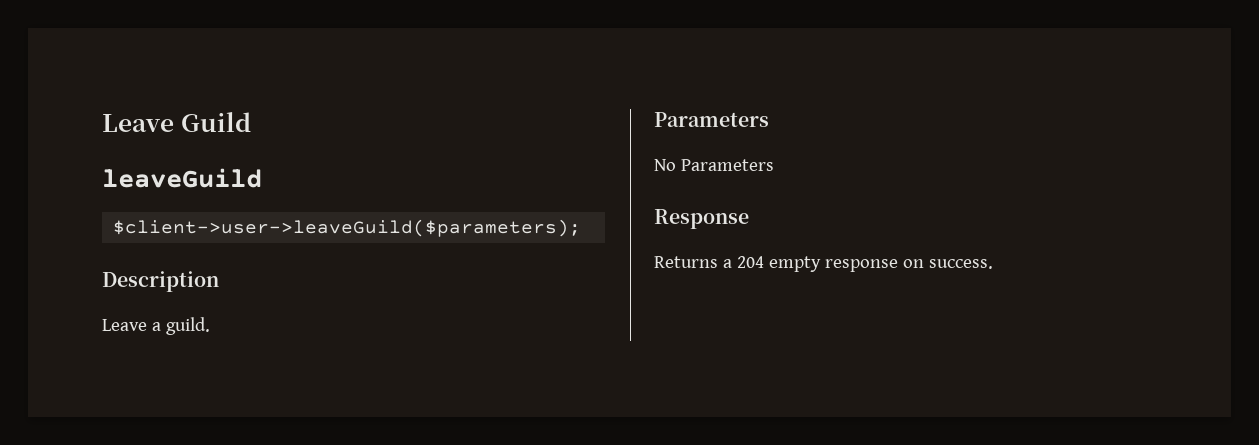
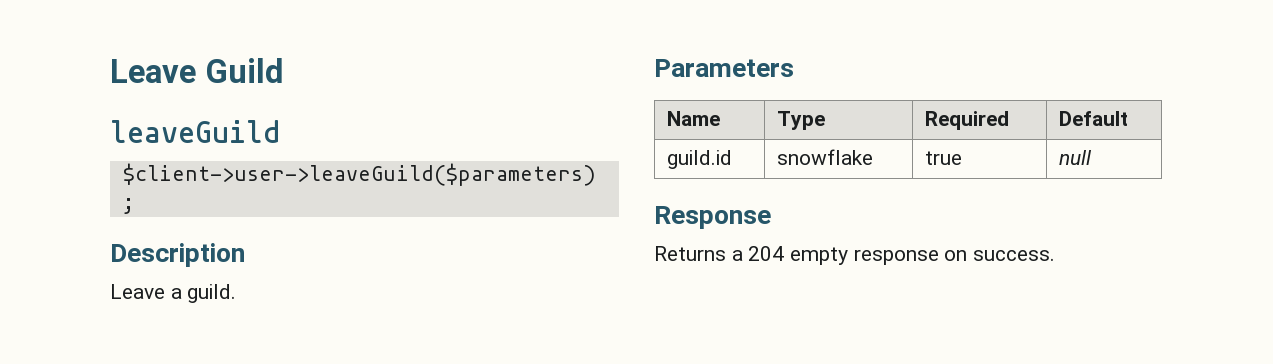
[654,159,774,171] // No Parameters -> [667,111,721,126] [777,111,826,130] [925,111,1010,130] [1059,111,1129,126] [667,150,733,169] [777,149,874,165] [925,151,963,165] [1059,150,1093,165] // Name | Type | Required | Default // guild.id | snowflake | true | null

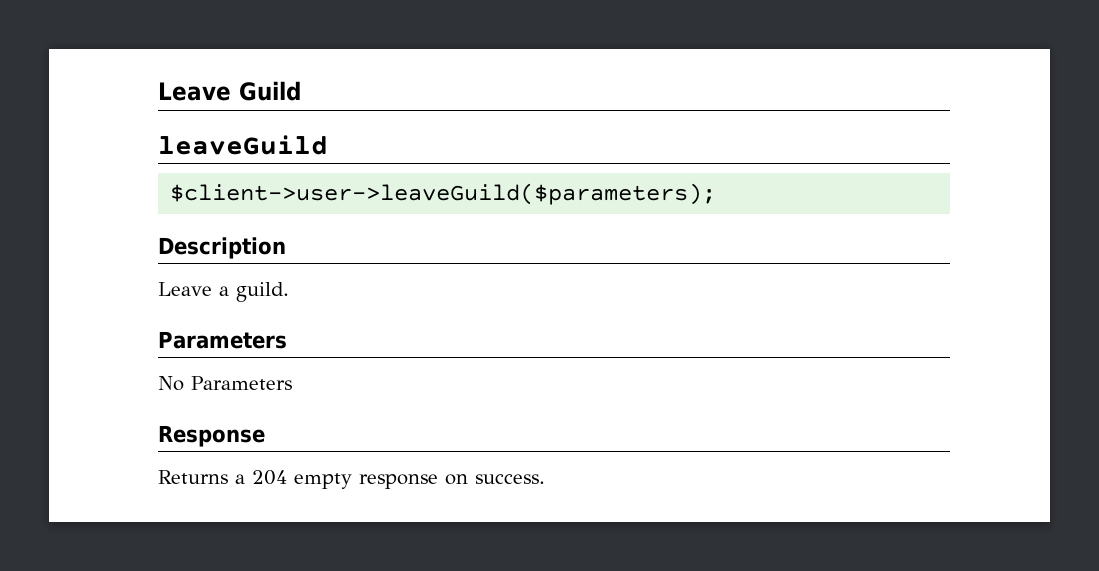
[667,111,721,126] [777,111,826,130] [925,111,1010,130] [1059,111,1129,126] [667,150,733,169] [777,149,874,165] [925,151,963,165] [1059,150,1093,165] // Name | Type | Required | Default // guild.id | snowflake | true | null -> [158,376,292,391] // No Parameters

